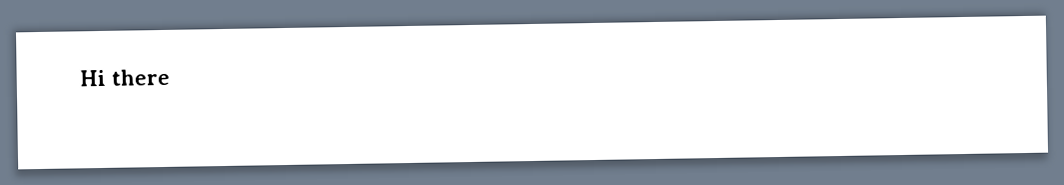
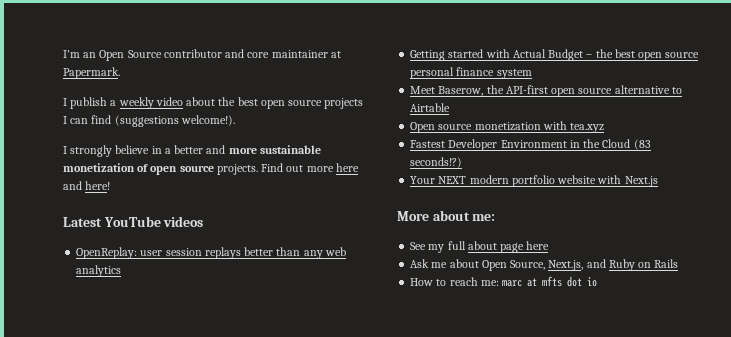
[80,68,170,87] Hi there -> [63,49,341,61] [63,67,120,79] [63,97,364,109] [63,115,235,127] [63,145,321,157] [63,163,359,175] [63,181,111,190] [63,216,204,227] [76,247,346,259] [76,265,122,277] [410,49,700,61] [410,67,532,79] [410,85,682,97] [410,103,451,112] [410,121,605,133] [410,139,651,151] [410,157,463,168] [410,175,658,187] [397,210,496,221] [410,241,550,253] [410,259,679,271] [410,276,598,287] I'm an Open Source contributor and core maintainer at Papermark. // I publish a weekly video about the best open source projects I can find (suggestions welcome!). // I strongly believe in a better and more sustainable monetization of open source projects. Find out more here and here! // Latest YouTube videos // OpenReplay: user session replays better than any web analytics // Getting started with Actual Budget – the best open source personal finance system // Meet Baserow, the API-first open source alternative to Airtable // Open source monetization with tea.xyz // Fastest Developer Environment in the Cloud (83 seconds!?) // Your NEXT modern portfolio website with Next.js // More about me: // See my full about page here // Ask me about Open Source, Next.js, and Ruby on Rails // How to reach me: marc at mfts dot io

